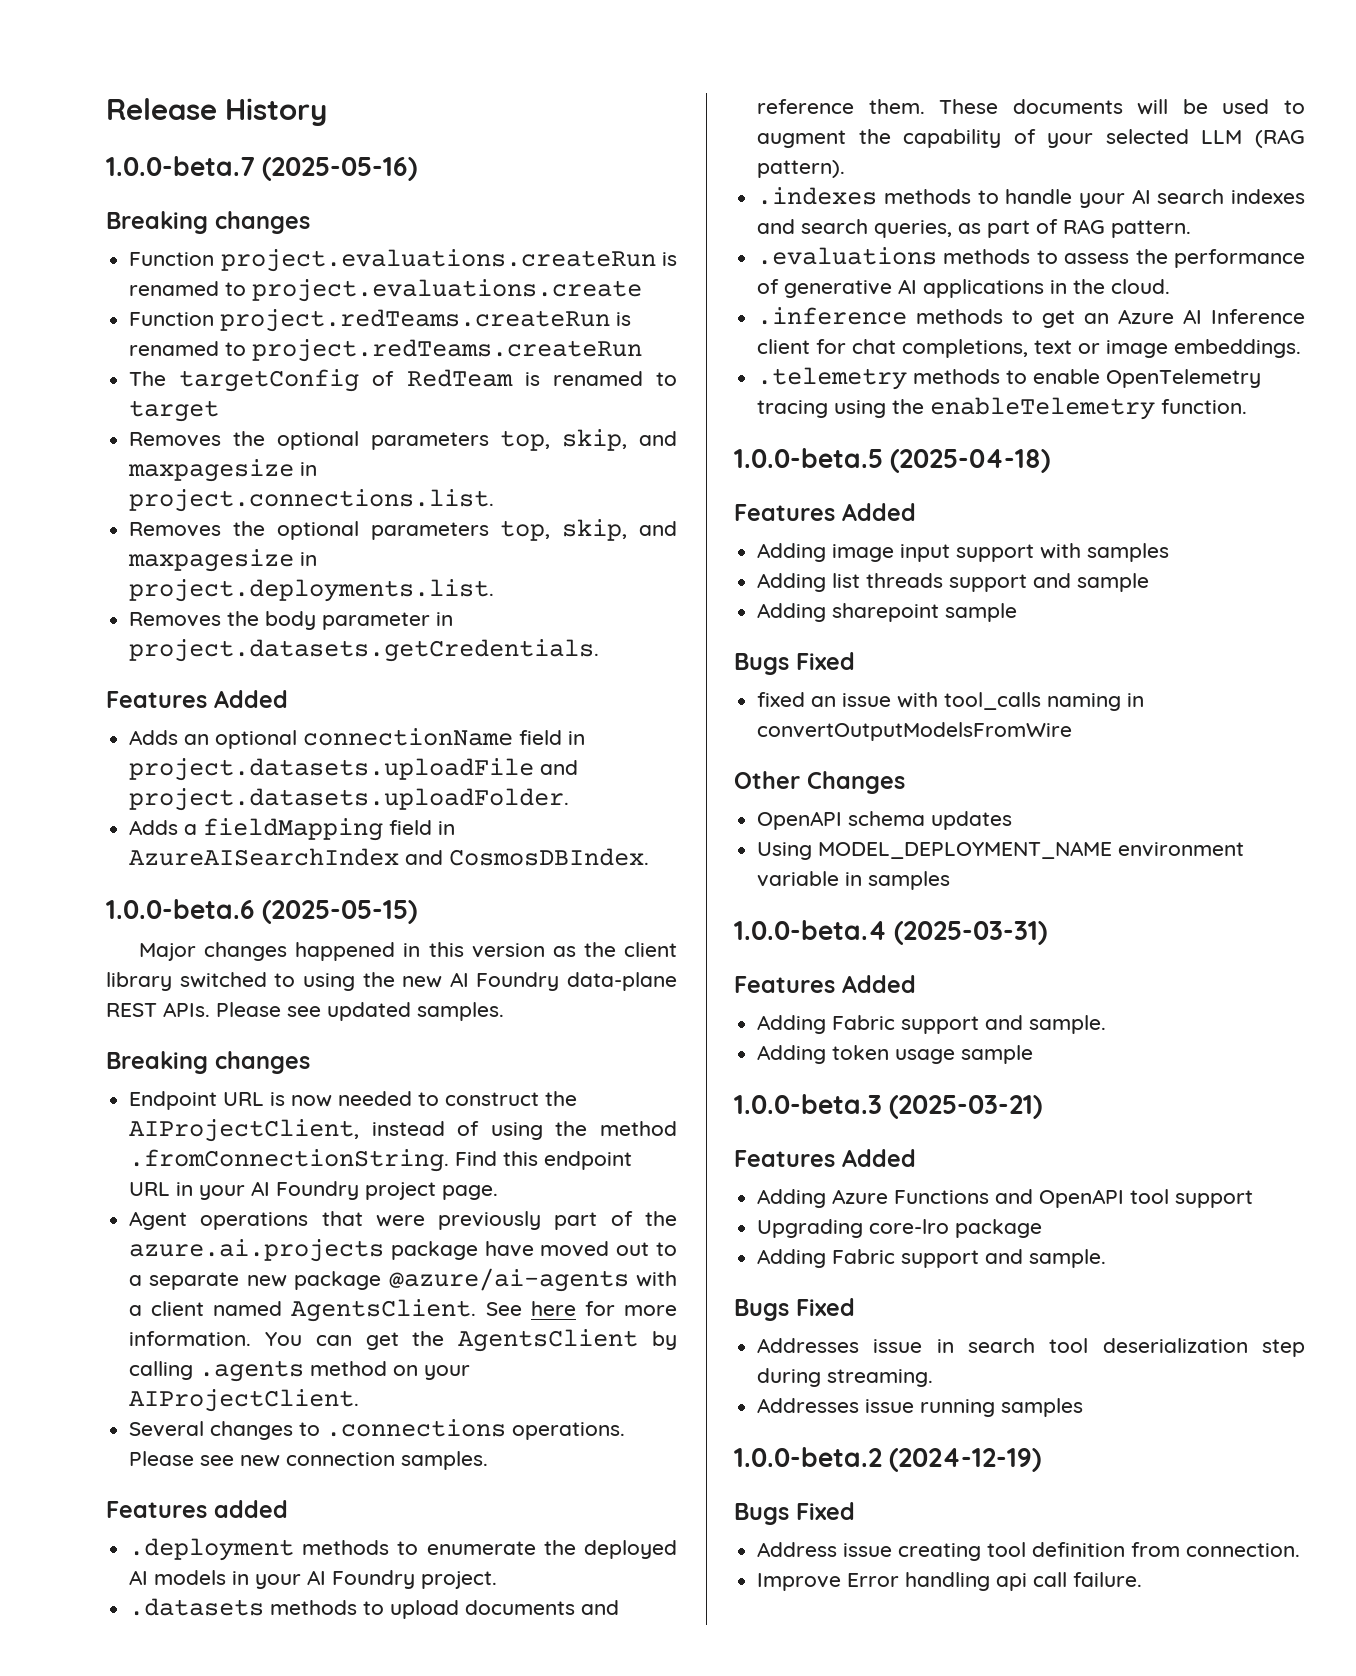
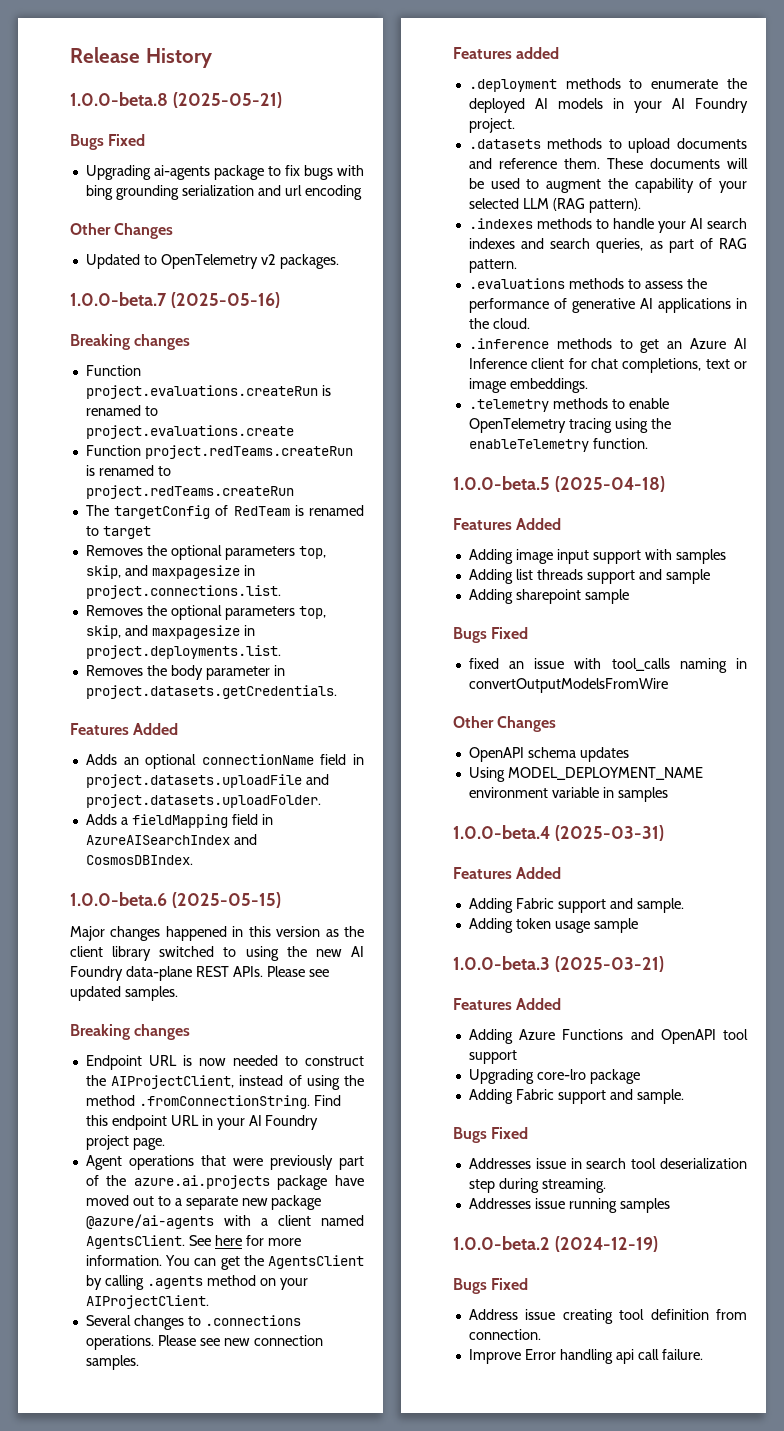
(327, 112) none -> [70,92,282,108] [70,134,146,150] [85,165,364,180] [85,185,362,200] [70,223,174,239] [85,254,339,269] // 1.0.0-beta.8 (2025-05-21) // Bugs Fixed // Upgrading ai-agents package to fix bugs with bing grounding serialization and url encoding // Other Changes // Updated to OpenTelemetry v2 packages.

